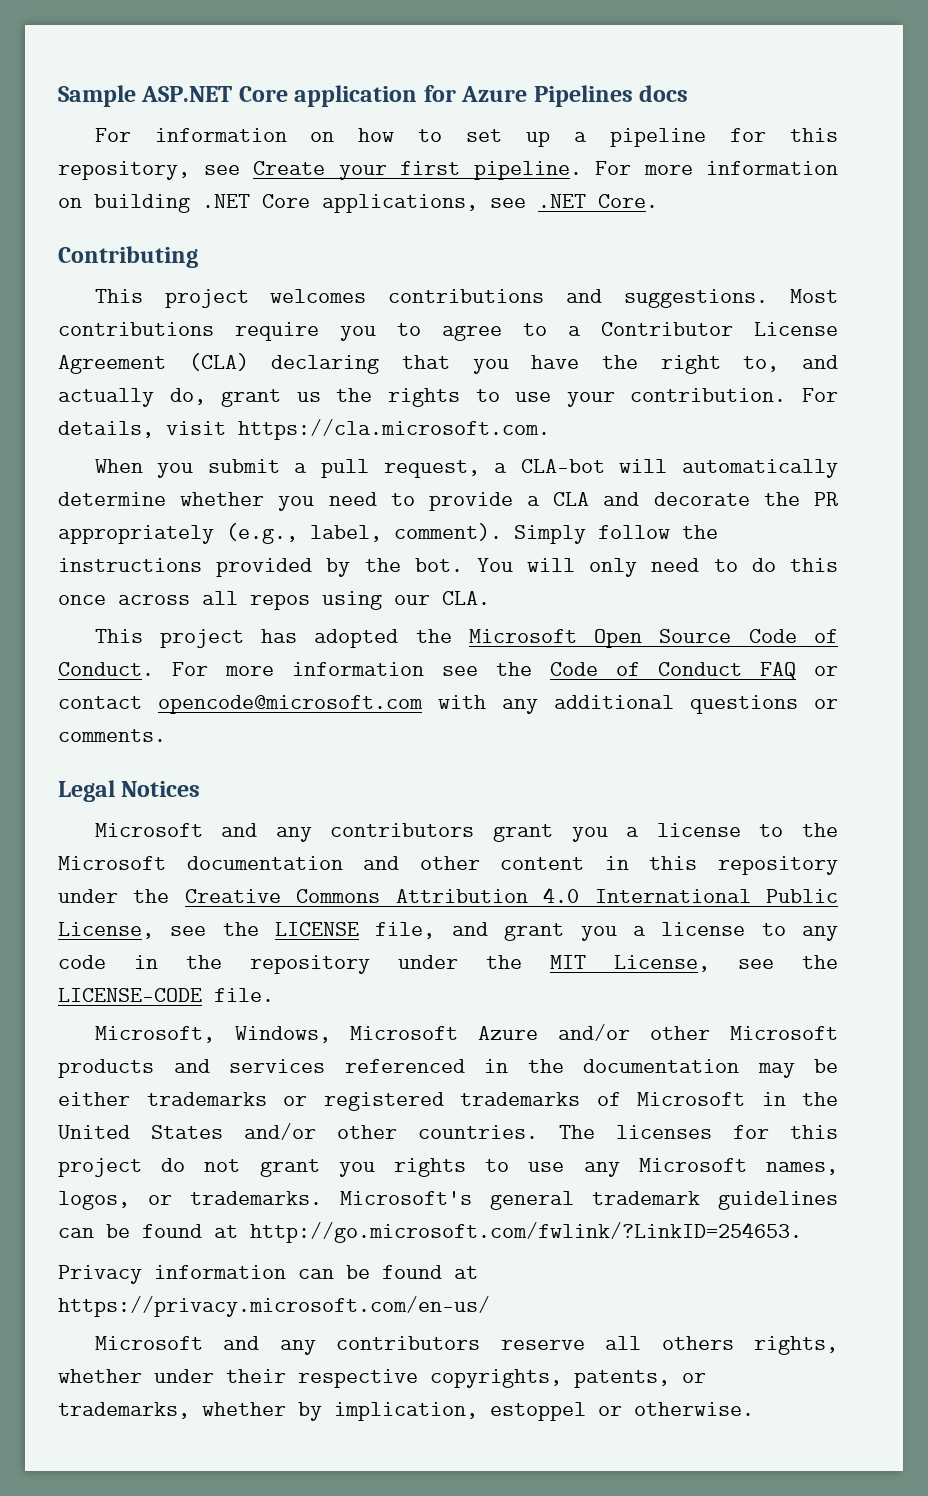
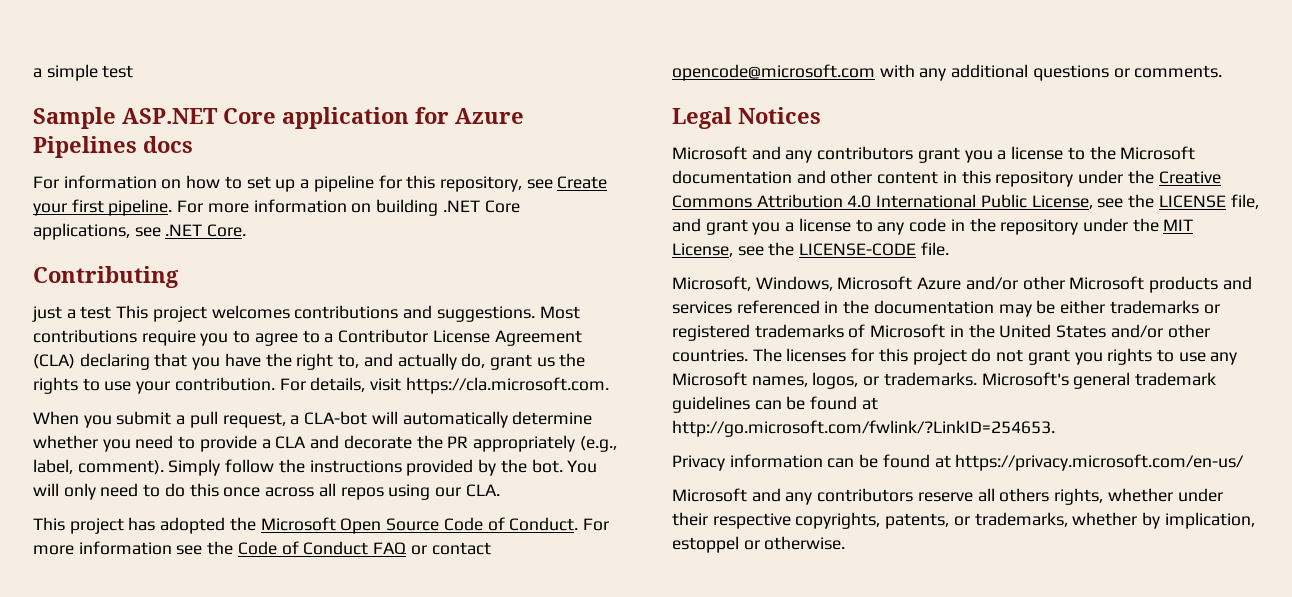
(58, 96) none -> [33,64,134,81] a simple test //
(198, 257) none -> [32,306,112,322] just a test

